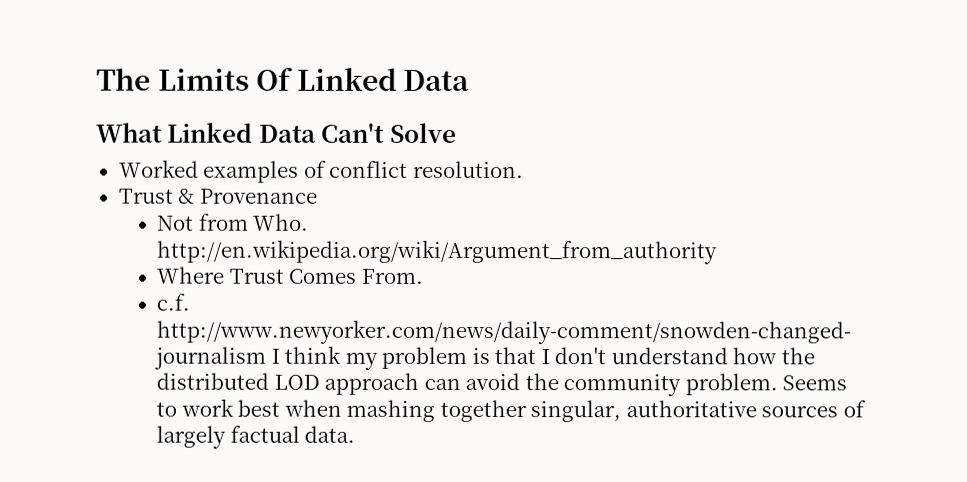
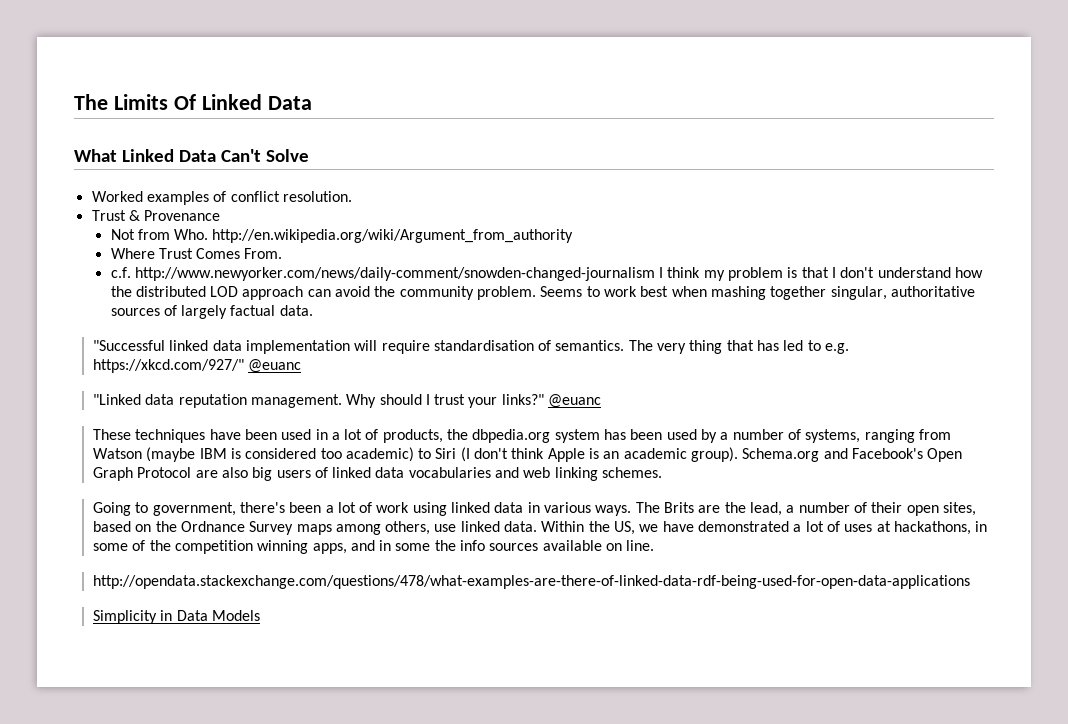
(356, 434) none -> [92,340,850,354] [92,359,302,373] [92,394,602,408] [92,429,951,443] [92,447,963,462] [92,467,663,481] [92,502,976,516] [92,521,988,535] [92,540,655,554] [92,575,970,589] [92,610,260,624] // "Successful linked data implementation will require standardisation of semantics. The very thing that has led to e.g. https://xkcd.com/927/" @euanc // "Linked data reputation management. Why should I trust your links?" @euanc // These techniques have been used in a lot of products, the dbpedia.org system has been used by a number of systems, ranging from Watson (maybe IBM is considered too academic) to Siri (I don't think Apple is an academic group). Schema.org and Facebook's Open Graph Protocol are also big users of linked data vocabularies and web linking schemes. // Going to government, there's been a lot of work using linked data in various ways. The Brits are the lead, a number of their open sites, based on the Ordnance Survey maps among others, use linked data. Within the US, we have demonstrated a lot of uses at hackathons, in some of the competition winning apps, and in some the info sources available on line. // http://opendata.stackexchange.com/questions/478/what-examples-are-there-of-linked-data-rdf-being-used-for-open-data-applications // Simplicity in Data Models

